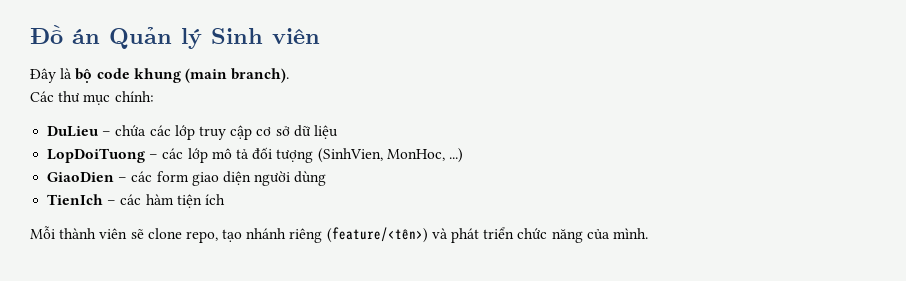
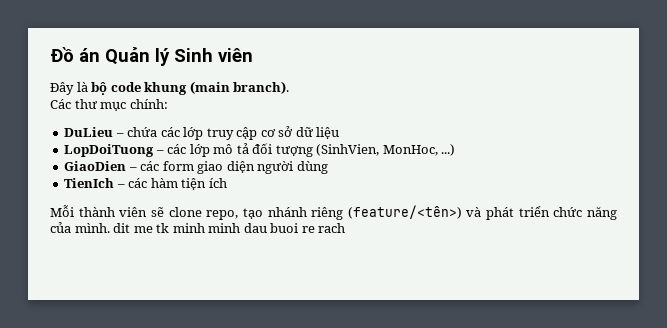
(648, 233) none -> [113,223,346,233] dit me tk minh minh dau buoi re rach

